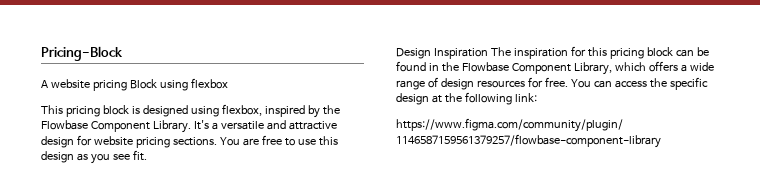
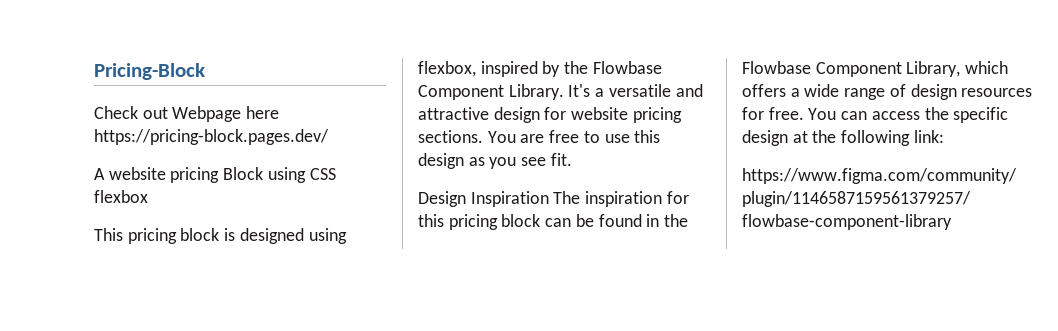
(123, 53) none -> [94,106,280,122] [94,129,329,145] // Check out Webpage here https://pricing-block.pages.dev/
(188, 85) none -> [309,168,336,180] CSS

